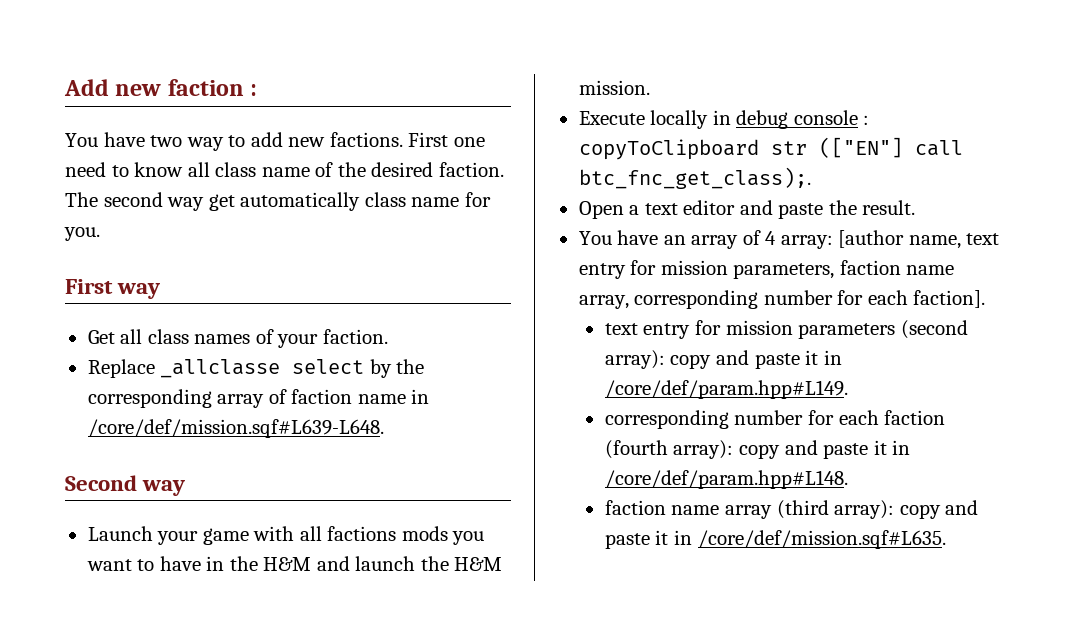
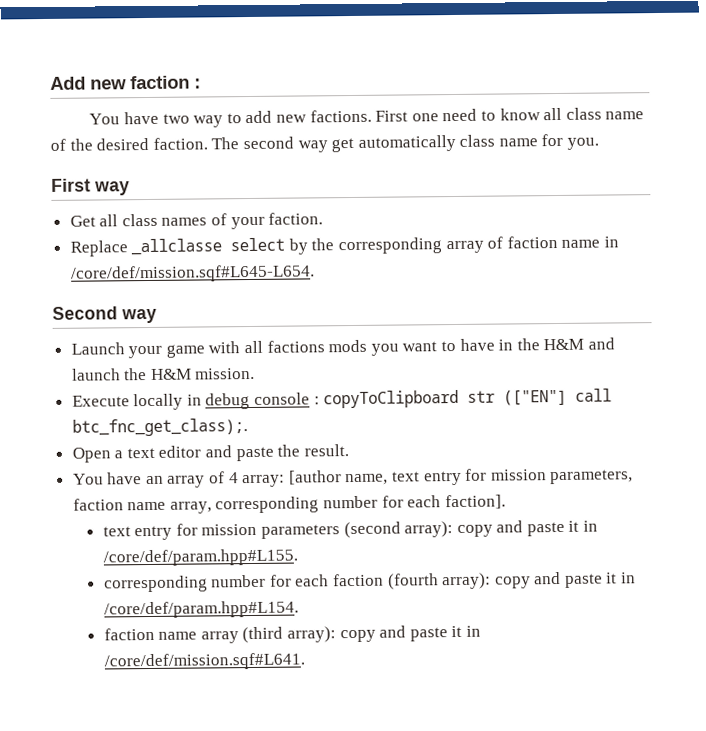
[87,419,384,438] /core/def/mission.sqf#L639-L648. -> [70,264,315,283] /core/def/mission.sqf#L645-L654.
[604,380,848,399] /core/def/param.hpp#L149. -> [102,548,298,567] /core/def/param.hpp#L155.
[604,470,848,489] /core/def/param.hpp#L148. -> [103,600,299,619] /core/def/param.hpp#L154.
[697,530,946,549] /core/def/mission.sqf#L635. -> [103,652,305,671] /core/def/mission.sqf#L641.

